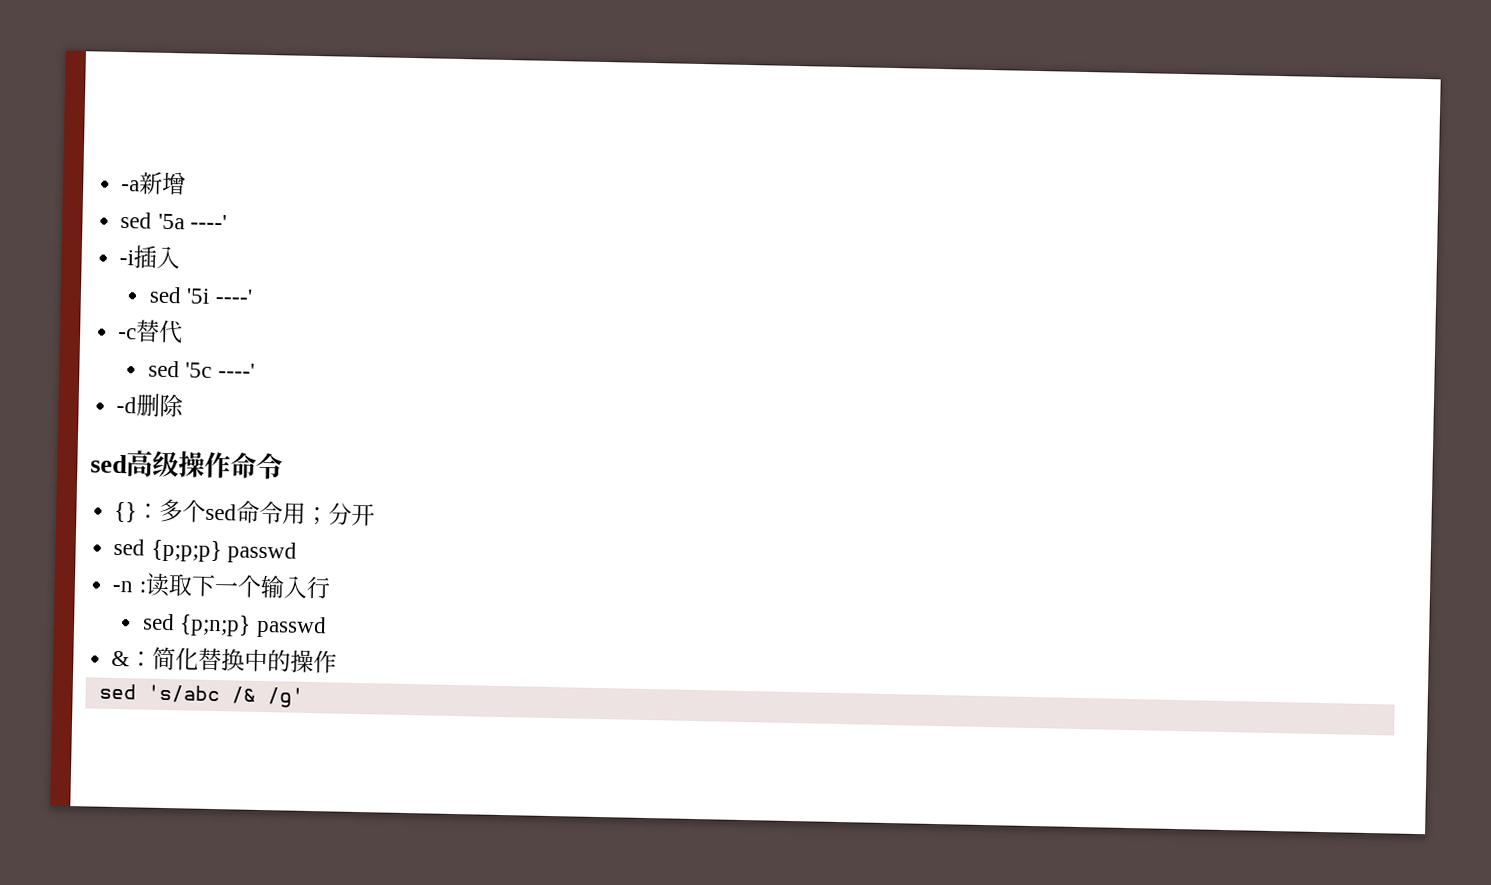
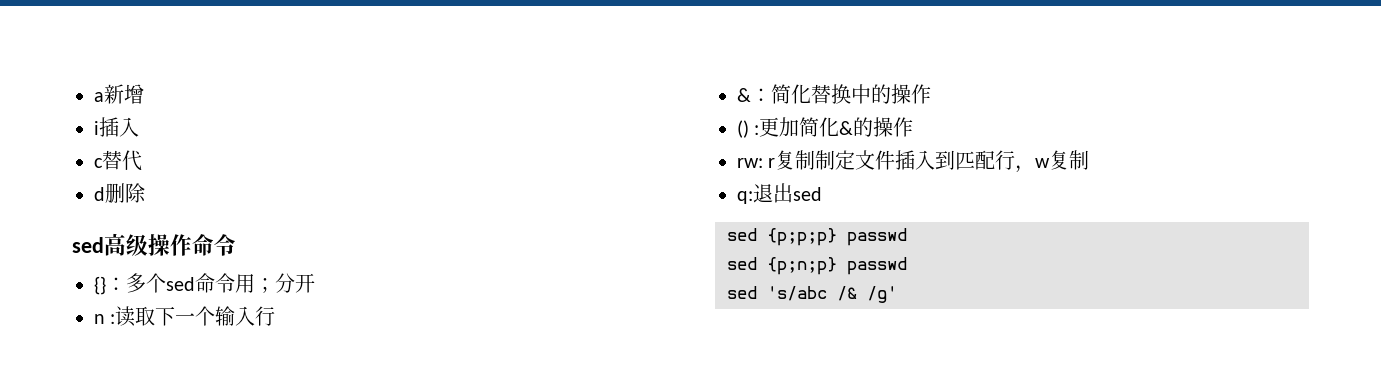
[121,179,141,192] -a -> [94,92,104,102] a
[120,211,227,231] [119,245,181,270] [149,286,253,305] [118,319,184,344] [148,360,255,379] [116,396,138,414] sed '5a ----' // -i插入 // sed '5i ----' // -c替代 // sed '5c ----' // -d -> [94,117,139,137] [94,150,142,171] [94,187,105,201] i插入 // c替代 // d
[113,538,297,564] [112,580,134,593] sed {p;p;p} passwd // -n -> [94,314,105,324] n
[142,613,327,639] // sed {p;n;p} passwd -> (276, 316) none
(338, 662) none -> [737,117,914,138] [737,150,1090,173] [737,183,822,204] [727,228,907,246] [727,257,907,275] // () :更加简化&的操作 // rw: r复制制定文件插入到匹配行，w复制 // q:退出sed // sed {p;p;p} passwd // sed {p;n;p} passwd

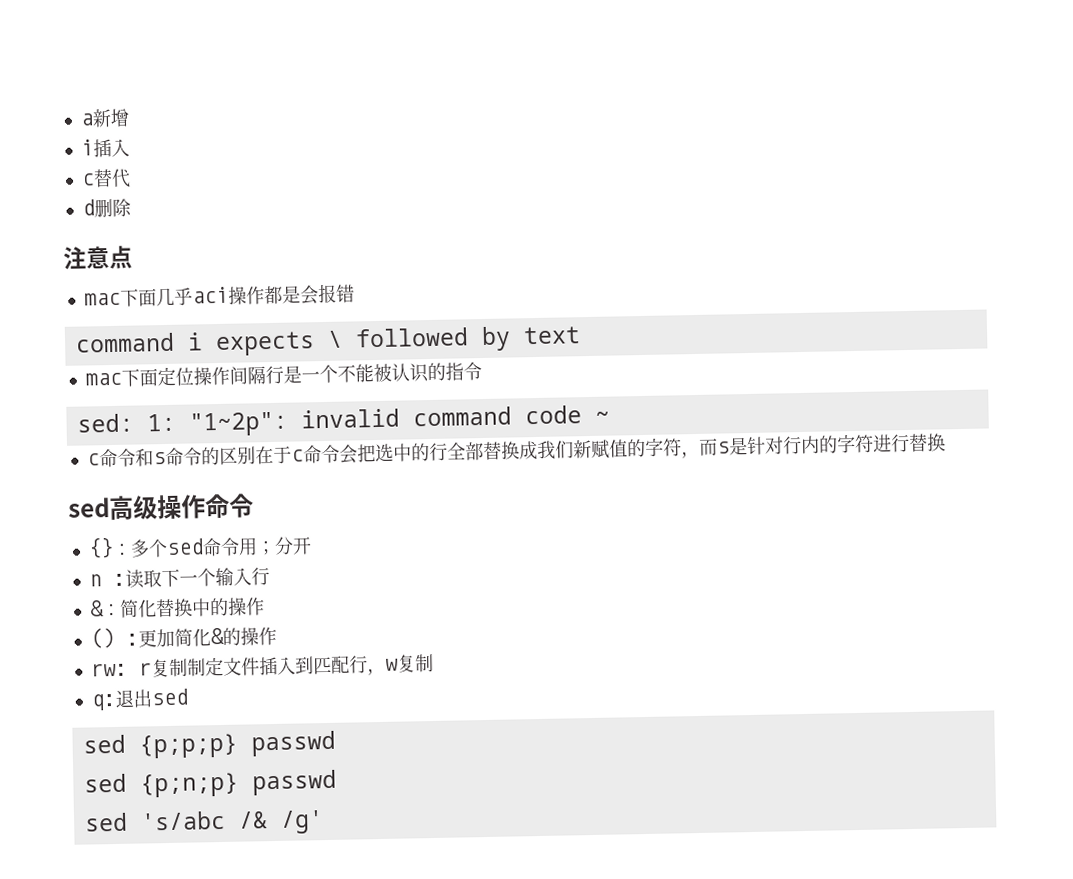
(146, 193) none -> [63,245,133,270] [83,283,355,307] [74,326,581,357] [84,362,482,387] [76,405,610,437] [86,433,946,468] // 注意点 // mac下面几乎aci操作都是会报错 // command i expects \ followed by text // mac下面定位操作间隔行是一个不能被认识的指令 // sed: 1: "1~2p": invalid command code ~ // c命令和s命令的区别在于c命令会把选中的行全部替换成我们新赋值的字符，而s是针对行内的字符进行替换

